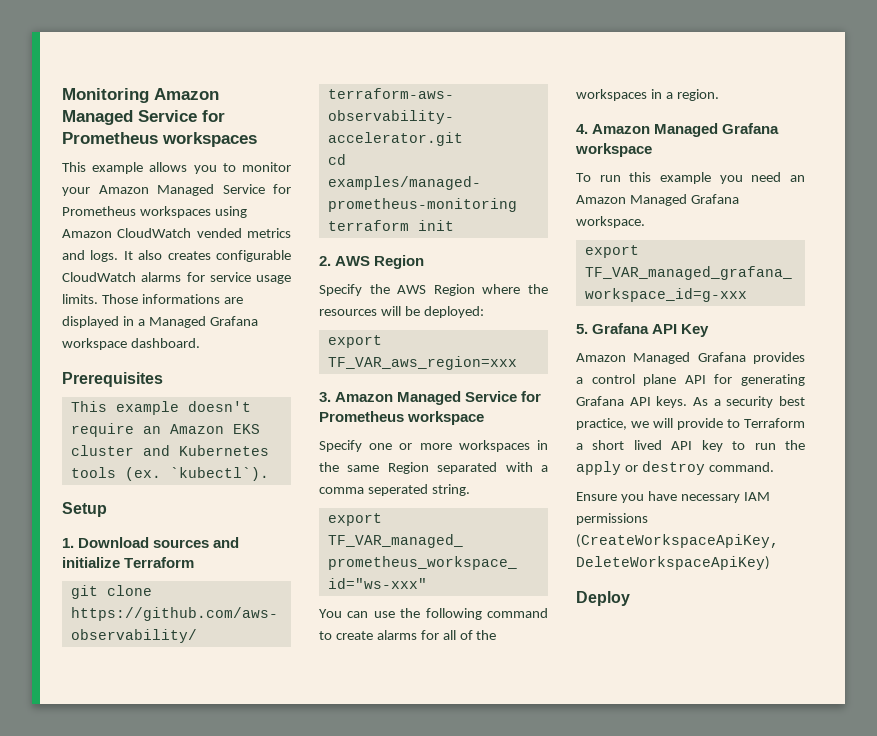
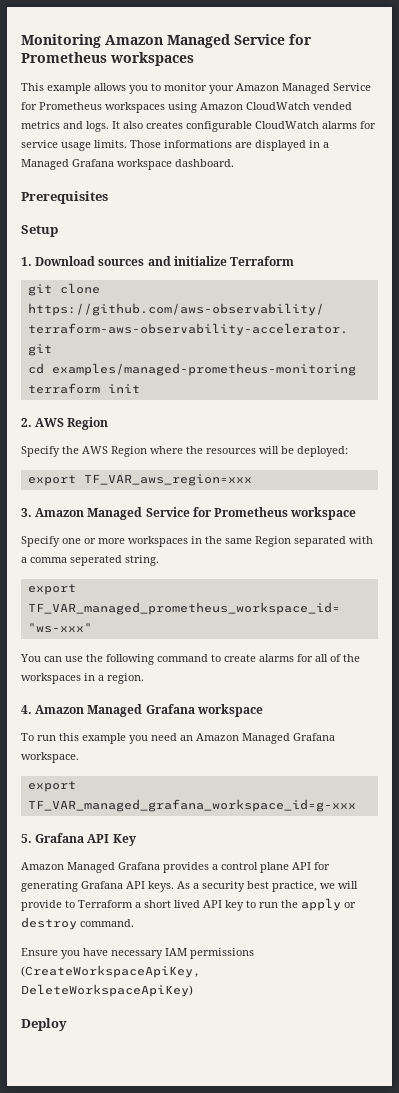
[70,401,251,415] [70,423,260,437] [70,445,269,456] [70,467,269,481] // This example doesn't require an Amazon EKS cluster and Kubernetes tools (ex. `kubectl`). -> (108, 197) none

